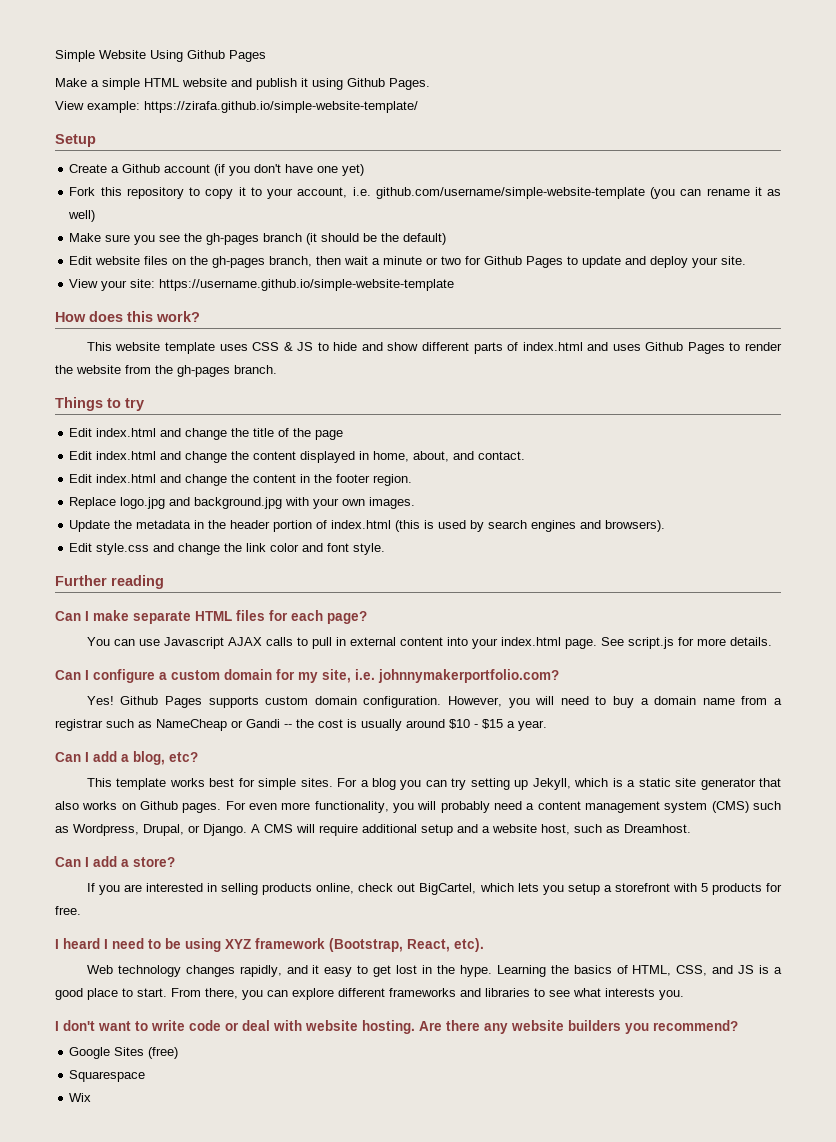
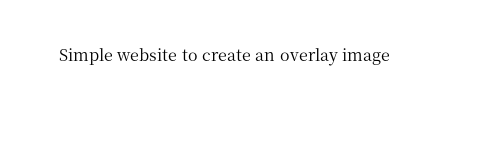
[99,50,266,62] [55,78,430,90] [55,101,418,113] [55,134,96,147] [69,164,365,176] [69,187,781,199] [68,210,96,222] [69,233,447,245] [69,256,747,268] [69,279,455,291] [55,311,200,322] [86,342,783,354] [55,365,277,377] [55,397,144,411] [69,428,344,440] [69,451,526,463] [69,474,413,486] [69,497,416,509] [69,520,666,532] [69,543,386,555] [55,575,164,589] [55,610,367,624] [86,637,772,649] [55,669,559,683] [86,696,783,708] [55,719,547,731] [55,751,198,765] [86,778,781,790] [55,801,781,813] [55,824,691,836] [55,856,175,867] [86,883,783,895] [55,906,81,915] [55,938,484,952] [86,965,782,977] [55,988,684,1000] [55,1020,738,1034] [69,1047,179,1059] [69,1070,146,1082] [69,1093,92,1102] Website Using Github Pages // Make a simple HTML website and publish it using Github Pages. // View example: https://zirafa.github.io/simple-website-template/ // Setup // Create a Github account (if you don't have one yet) // Fork this repository to copy it to your account, i.e. github.com/username/simple-website-template (you can rename it as well) // Make sure you see the gh-pages branch (it should be the default) // Edit website files on the gh-pages branch, then wait a minute or two for Github Pages to update and deploy your site. // View your site: https://username.github.io/simple-website-template // How does this work? // This website template uses CSS & JS to hide and show different parts of index.html and uses Github Pages to render the website from the gh-pages branch. // Things to try // Edit index.html and change the title of the page // Edit index.html and change the content displayed in home, about, and contact. // Edit index.html and change the content in the footer region. // Replace logo.jpg and background.jpg with your own images. // Update the metadata in the header portion of index.html (this is used by search engines and browsers). // Edit style.css and change the link color and font style. // Further reading // Can I make separate HTML files for each page? // You can use Javascript AJAX calls to pull in external content into your index.html page. See script.js for more details. // Can I configure a custom domain for my site, i.e. johnnymakerportfolio.com? // Yes! Github Pages supports custom domain configuration. However, you will need to buy a domain name from a registrar such as NameCheap or Gandi -- the cost is usually around $10 - $15 a year. // Can I add a blog, etc? // This template works best for simple sites. For a blog you can try setting up Jekyll, which is a static site generator that also works on Github pages. For even more functionality, you will probably need a content management system (CMS) such as Wordpress, Drupal, or Django. A CMS will require additional setup and a website host, such as Dreamhost. // Can I add a store? // If you are interested in selling products online, check out BigCartel, which lets you setup a storefront with 5 products for free. // I heard I need to be using XYZ framework (Bootstrap, React, etc). // Web technology changes rapidly, and it easy to get lost in the hype. Learning the basics of HTML, CSS, and JS is a good place to start. From there, you can explore different frameworks and libraries to see what interests you. // I don't want to write code or deal with website hosting. Are there any website builders you recommend? // Google Sites (free) // Squarespace // Wix -> [116,48,390,66] website to create an overlay image

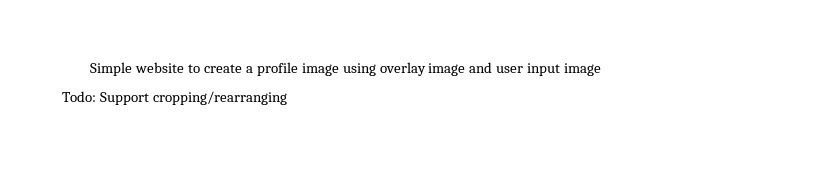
[255,48,390,66] an overlay image -> [245,62,602,76] [62,91,287,105] a profile image using overlay image and user input image // Todo: Support cropping/rearranging

